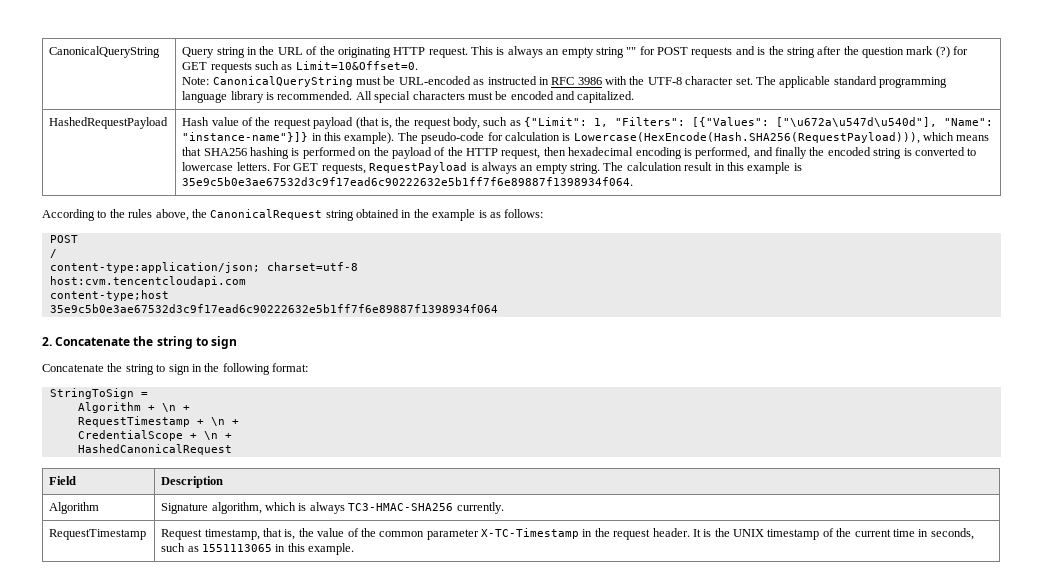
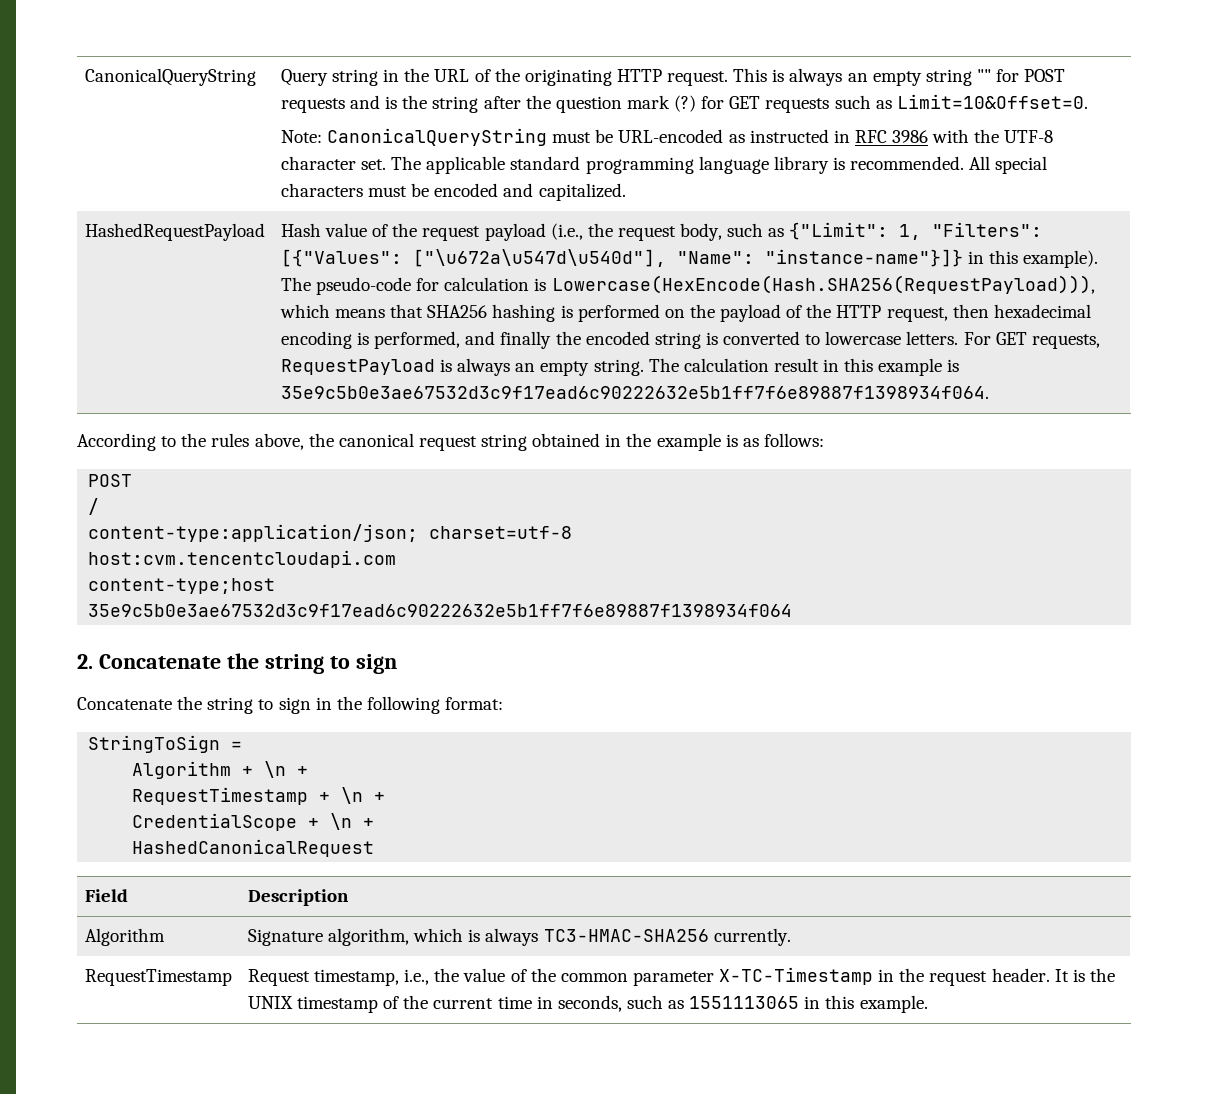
[355,117,392,129] (that is, -> [550,223,583,240] (i.e.,
[210,209,323,220] CanonicalRequest -> [338,433,477,451] canonical request
[263,528,296,540] that is, -> [404,969,430,985] i.e.,

